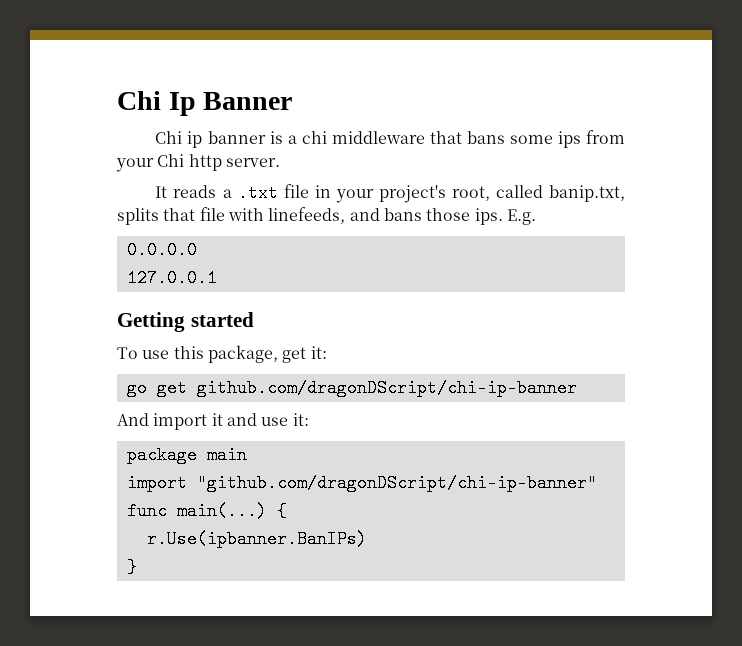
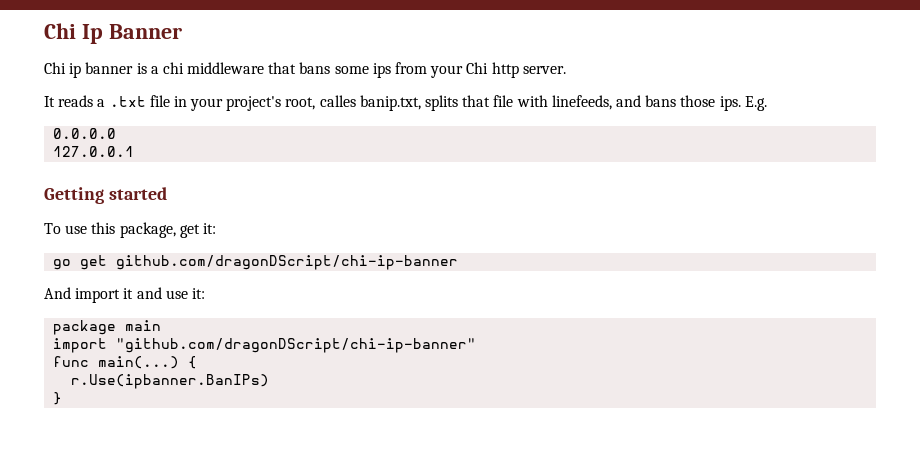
[495,185,543,198] called -> [319,95,356,107] calles

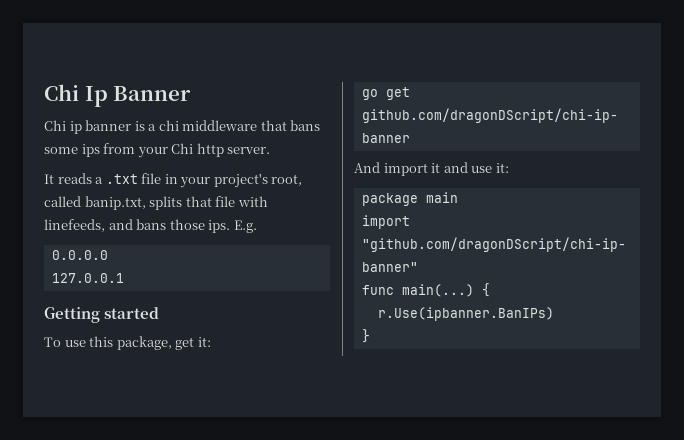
[319,95,356,107] calles -> [44,196,81,207] called

